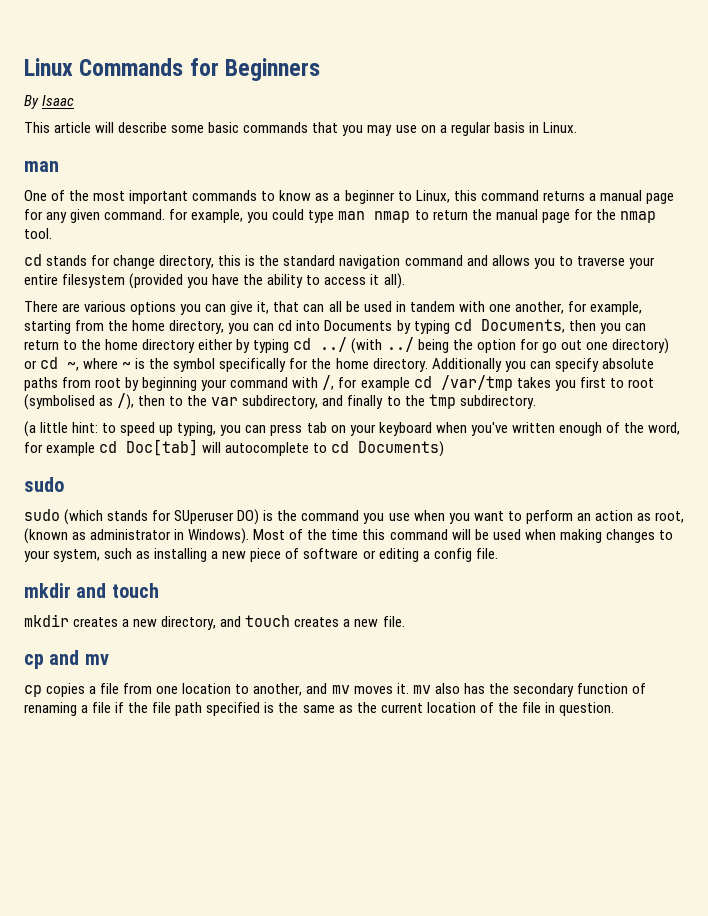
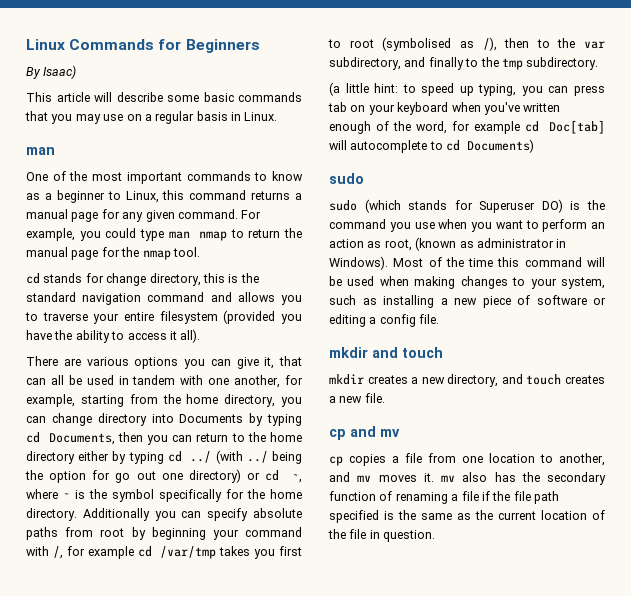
[42,95,75,106] Isaac -> [43,65,77,79] Isaac)
[169,209,189,220] for -> [241,210,262,219] For
[278,320,293,331] cd -> [51,413,147,426] change directory
[174,510,235,524] SUperuser -> [479,201,536,213] Superuser

